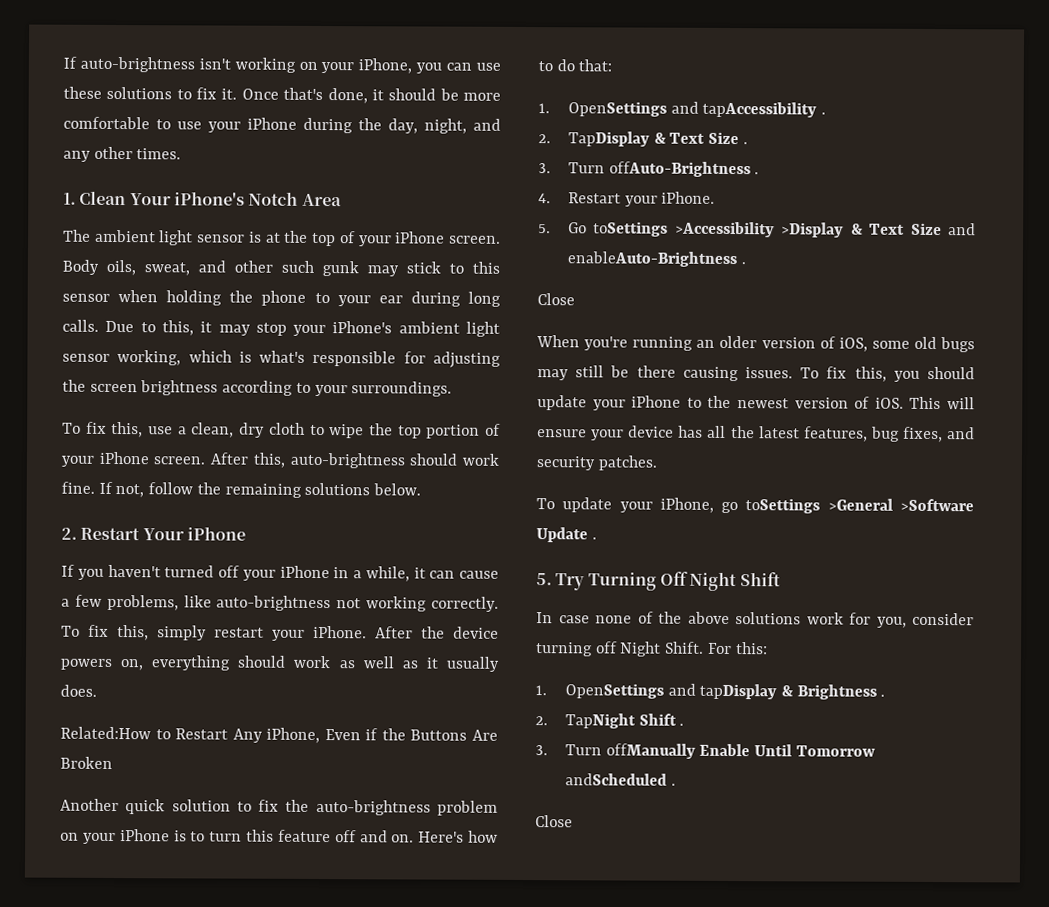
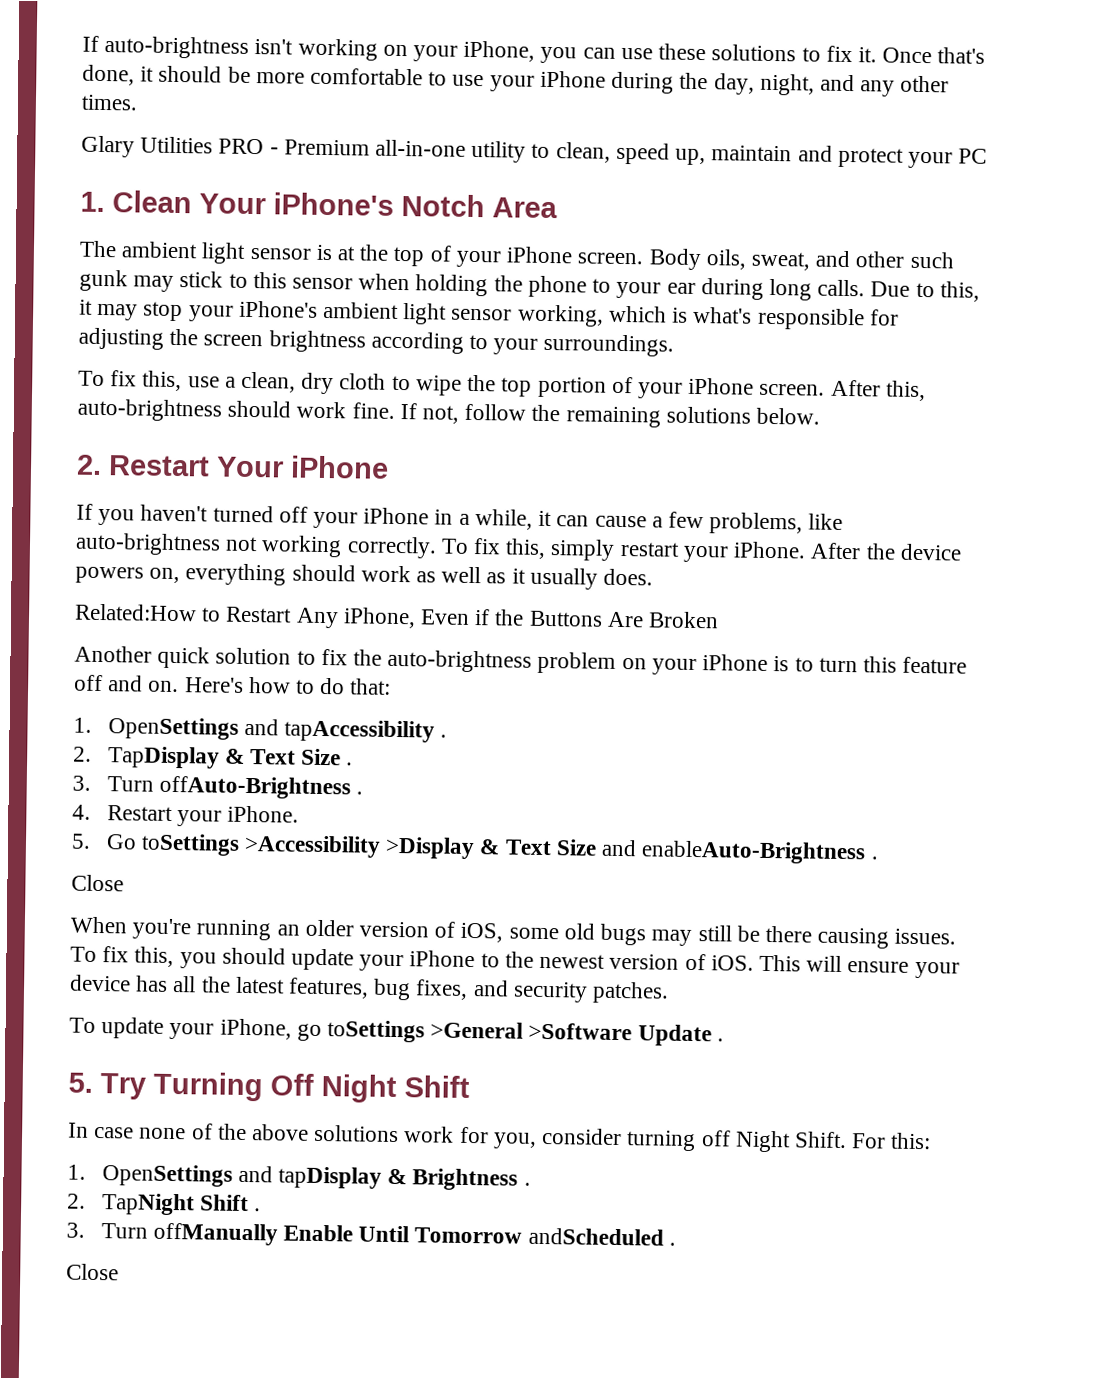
(182, 154) none -> [81,135,988,169] // Glary Utilities PRO - Premium all-in-one utility to clean, speed up, maintain and protect your PC

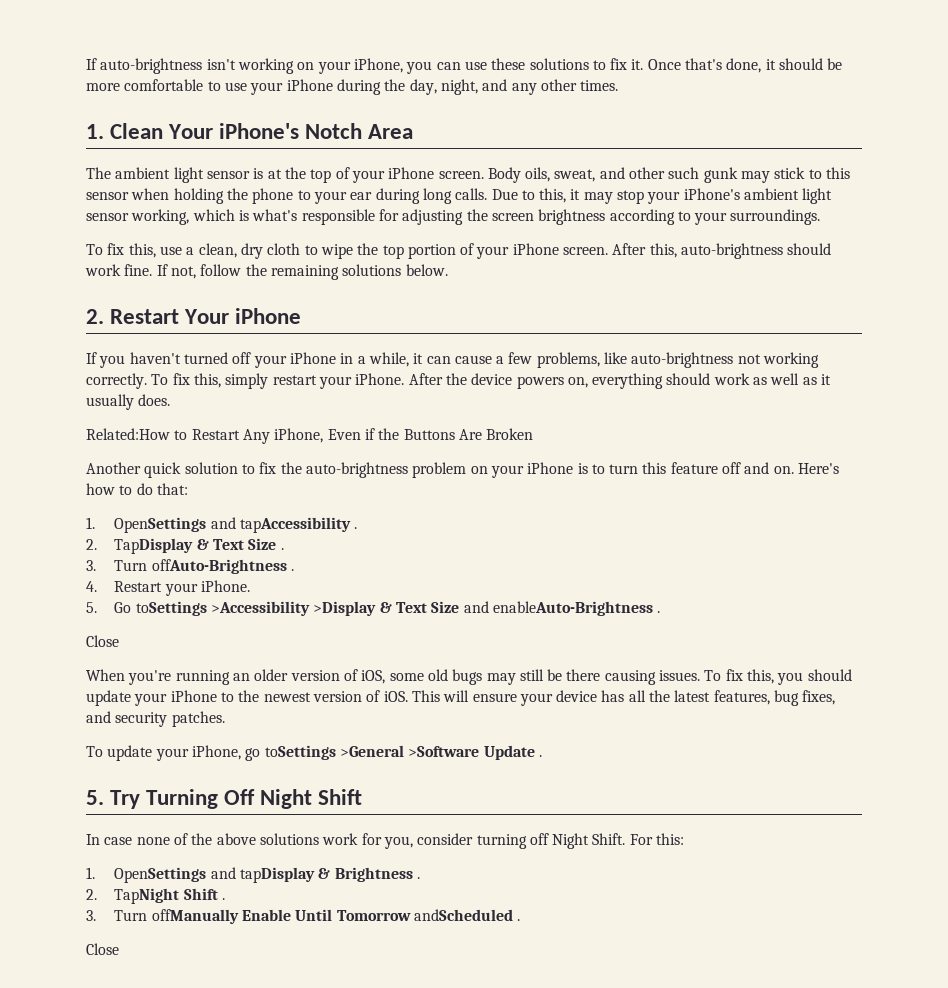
[81,135,988,169] // Glary Utilities PRO - Premium all-in-one utility to clean, speed up, maintain and protect your PC -> (619, 85) none

